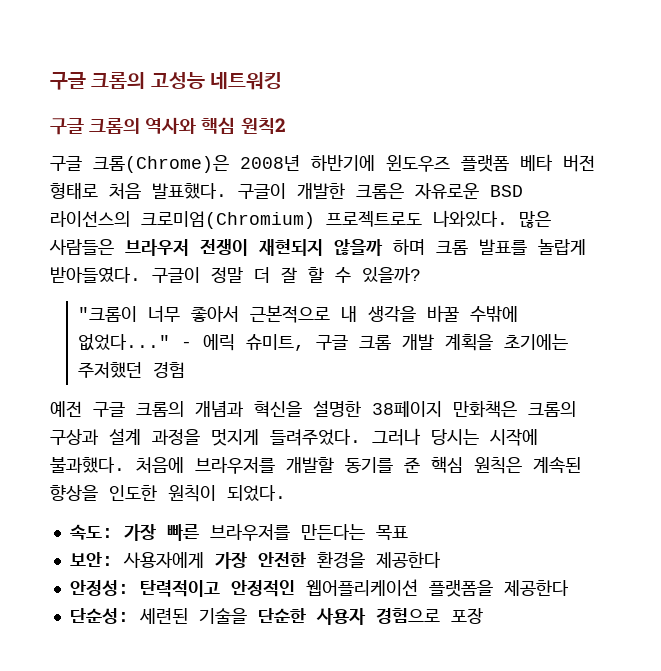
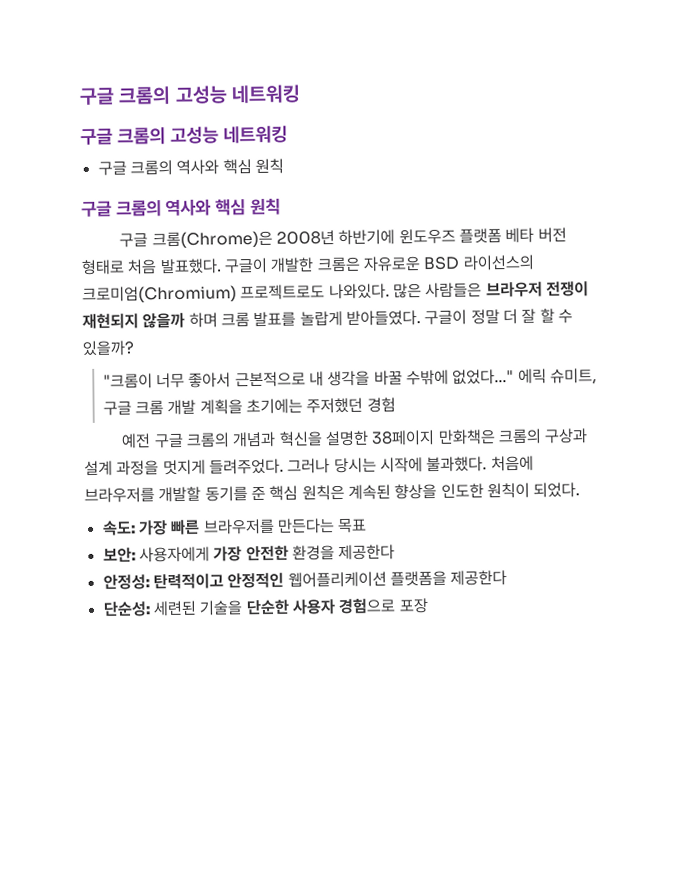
[50,72,283,90] [50,117,286,135] 구글 크롬의 고성능 네트워킹 // 구글 크롬의 역사와 핵심 원칙2 -> [79,84,301,106] [80,125,288,146] [97,158,284,176] [81,197,281,218] 구글 크롬의 고성능 네트워킹 // 구글 크롬의 고성능 네트워킹 // 구글 크롬의 역사와 핵심 원칙 // 구글 크롬의 역사와 핵심 원칙
[181,341,193,348] - -> (515, 376) none

